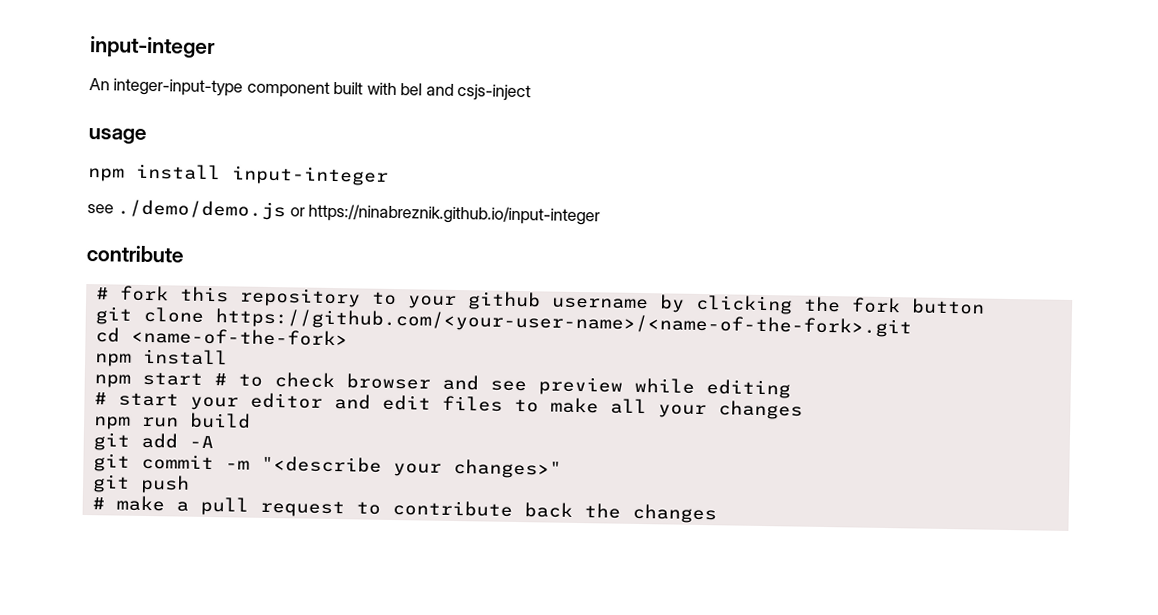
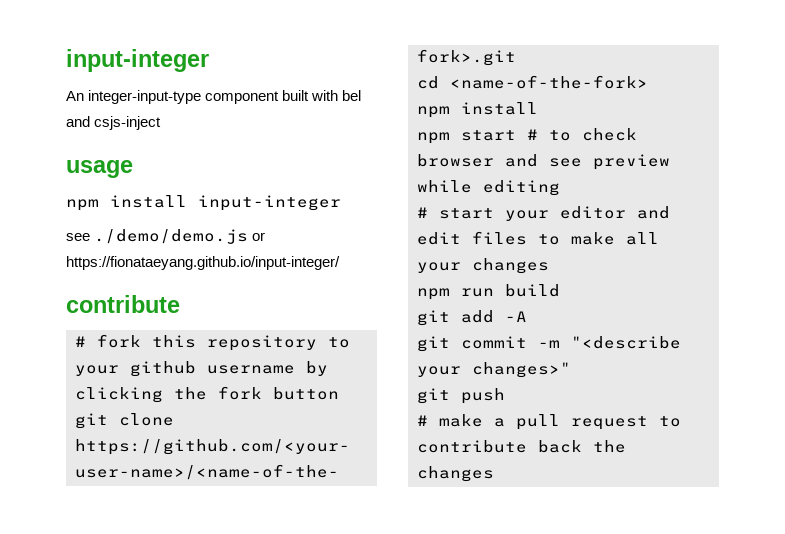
[308,203,601,226] https://ninabreznik.github.io/input-integer -> [66,256,340,270] https://fionataeyang.github.io/input-integer/

